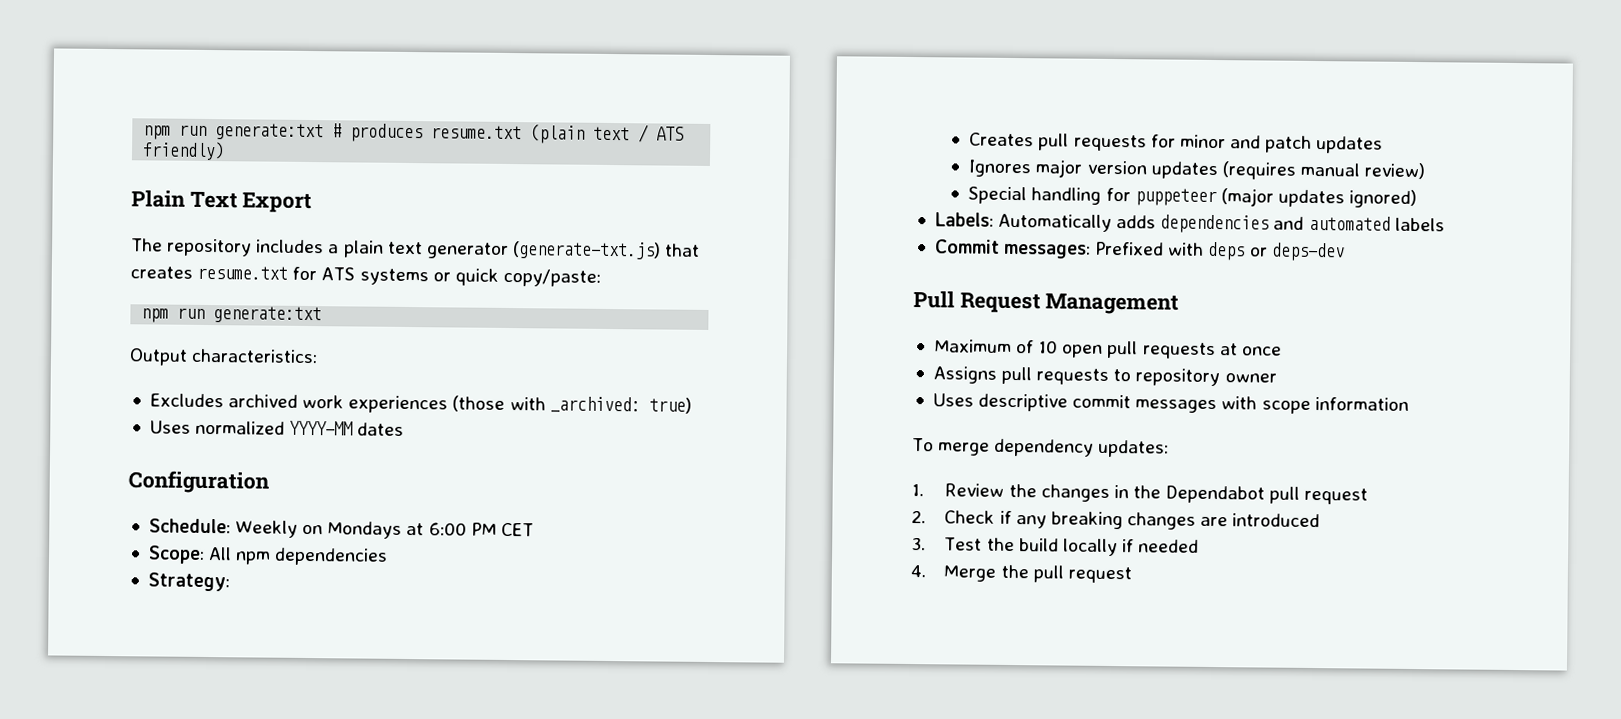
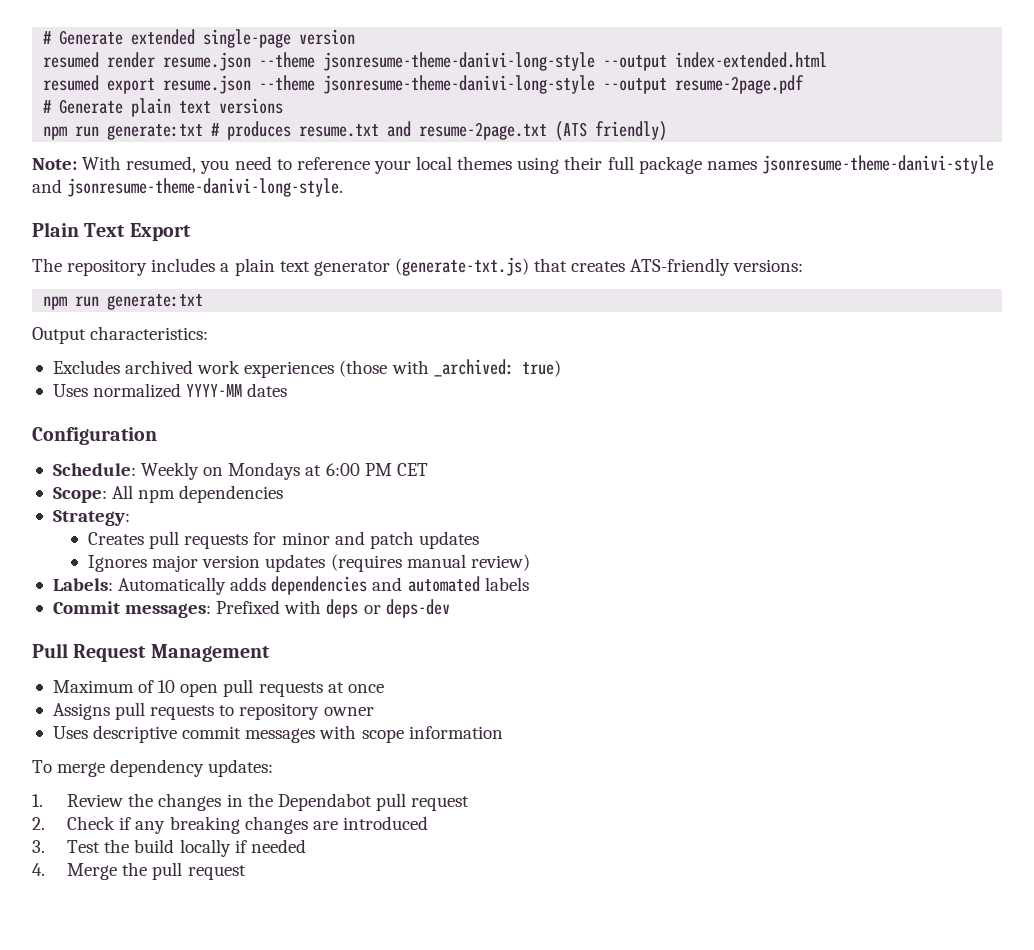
(143, 132) none -> [43,29,356,48] [43,52,828,71] [43,75,805,94] [43,98,284,117] # Generate extended single-page version // resumed render resume.json --theme jsonresume-theme-danivi-long-style --output index-extended.html // resumed export resume.json --theme jsonresume-theme-danivi-long-style --output resume-2page.pdf // # Generate plain text versions //
[530,124,685,144] [142,141,226,161] (plain text / ATS friendly) -> [387,121,668,141] [32,155,994,174] [32,178,344,197] and resume-2page.txt (ATS friendly) // Note: With resumed, you need to reference your local themes using their full package names jsonresume-theme-danivi-style and jsonresume-theme-danivi-long-style.
[197,265,601,287] resume.txt for ATS systems or quick copy/paste: -> [630,258,804,276] ATS-friendly versions:
[968,186,1418,209] // Special handling for puppeteer (major updates ignored) -> (530, 562) none

